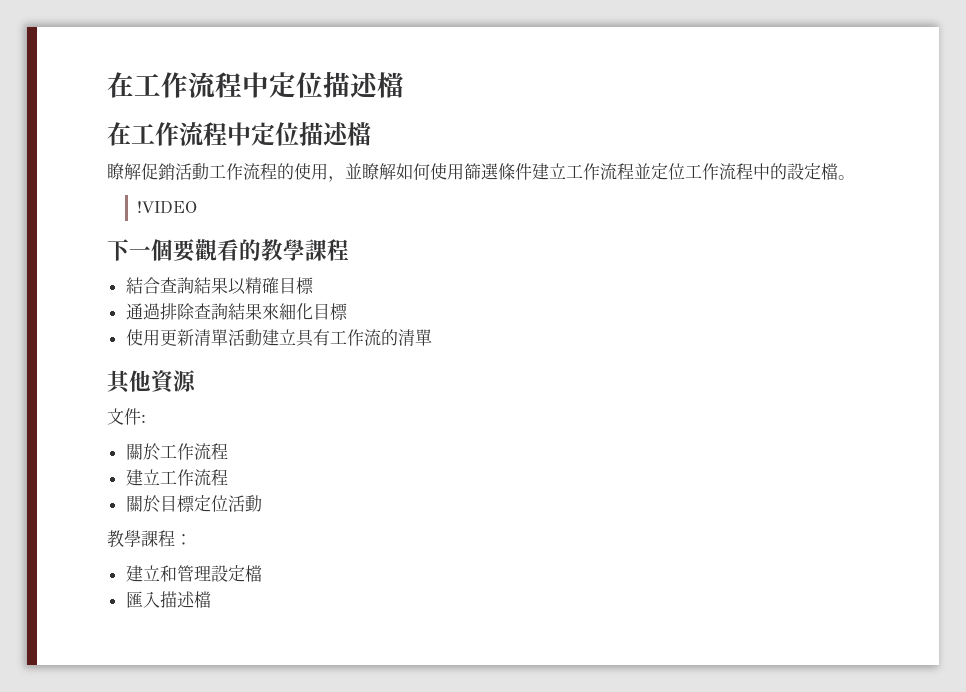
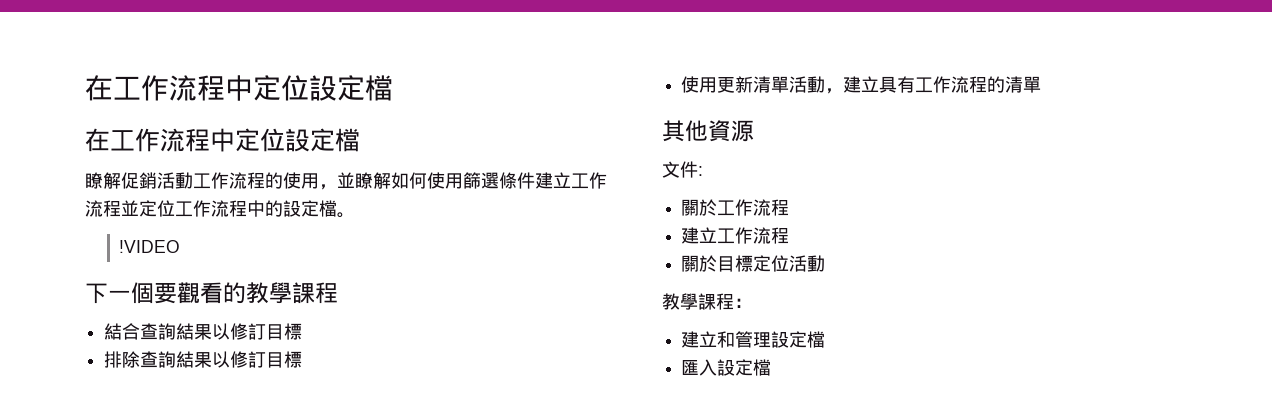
[107,71,379,98] 在工作流程中定位描述 -> [85,75,365,101] 在工作流程中定位設定
[299,122,349,146] 描述 -> [285,128,335,152] 設定
[244,277,314,294] [125,303,160,320] 精確目標 // 通過 -> [230,323,303,340] 修訂目標 //
[261,303,313,320] 來細化 -> [212,351,267,368] 以修訂
(262, 337) none -> [825,88,844,94] ，
(381, 337) none -> [969,76,988,93] 程
[159,591,195,608] 描述 -> [717,359,754,376] 設定

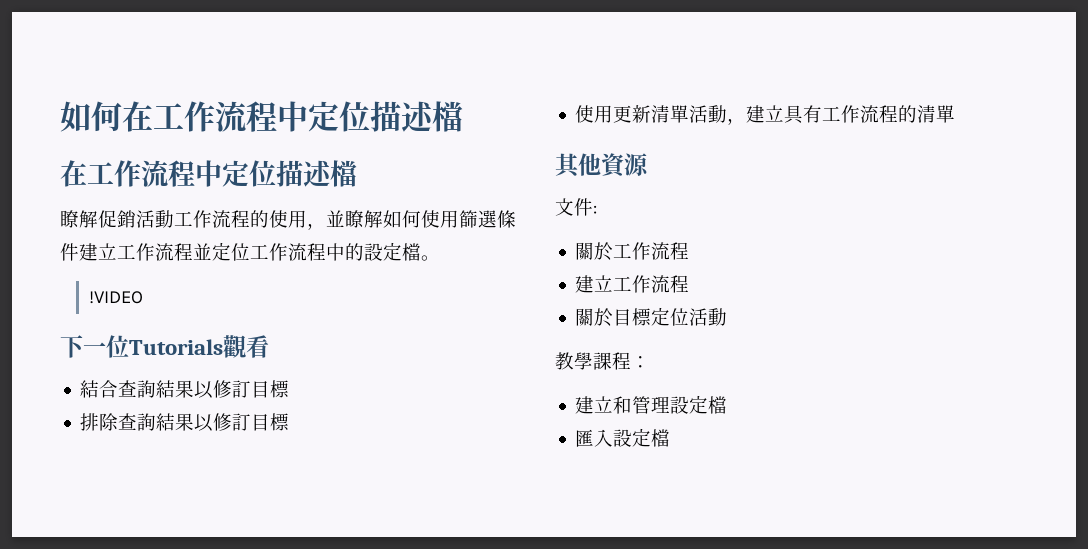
[85,75,365,101] 在工作流程中定位設定 -> [60,101,434,132] 如何在工作流程中定位描述
[285,128,335,152] 設定 -> [276,160,332,187] 描述
[131,282,177,304] 個要 -> [106,335,223,358] 位Tutorials
[223,282,338,304] 的教學課程 -> (269, 346) none

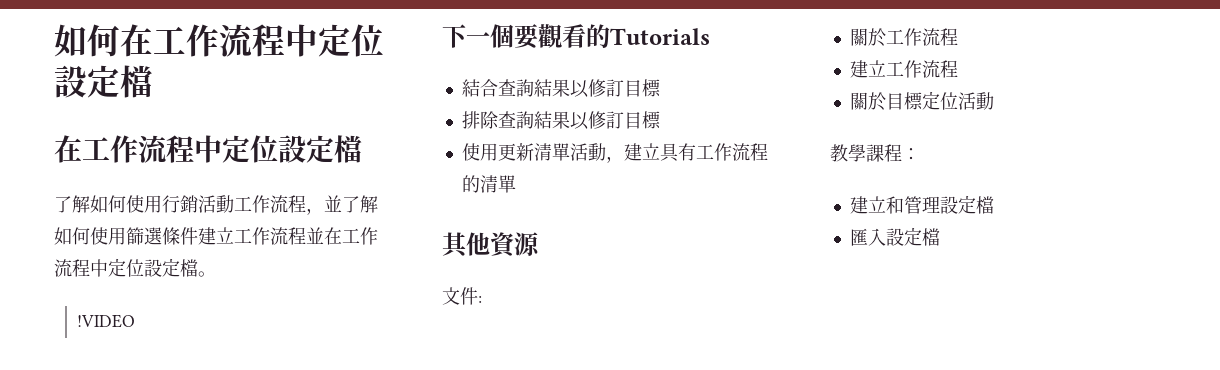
[370,101,434,132] 描述 -> [54,65,120,98] 設定
[276,160,357,187] [60,210,117,228] 描述檔 // 瞭解促 -> [278,135,362,163] [54,195,180,213] 設定檔 // 了解如何使用行
[250,210,364,230] 的使用，並瞭 -> [306,195,360,215] ，並了
[212,242,364,261] 定位工作流程中的 -> [324,227,378,245] [54,258,144,277] 在工作流程中定位
[106,335,223,358] 位Tutorials -> [490,24,539,49] 個要
(269, 346) none -> [586,24,710,48] 的Tutorials

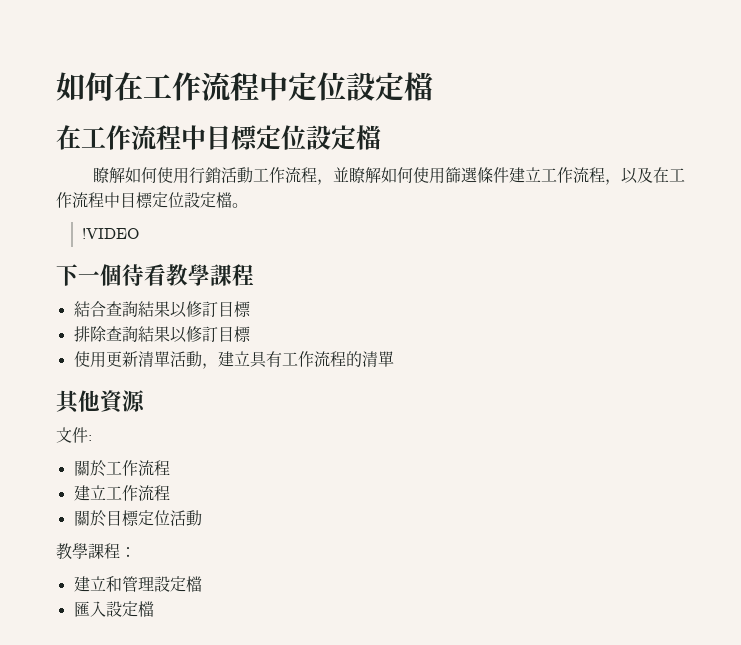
[222,135,362,163] [54,196,72,213] 定位設定檔 // 了 -> [206,125,381,150] [92,167,109,183] 目標定位設定檔 // 瞭
[342,196,360,213] 了 -> [348,167,365,183] 瞭
[306,227,378,245] [54,259,108,277] 並在工作流程中 -> [604,167,685,185] [56,192,153,208] ，以及在工作流程中目標
[514,24,710,49] 要觀看的Tutorials -> [122,264,254,286] 待看教學課程

